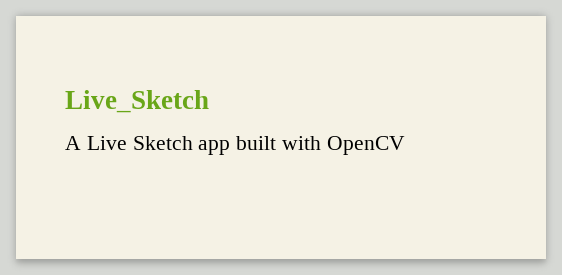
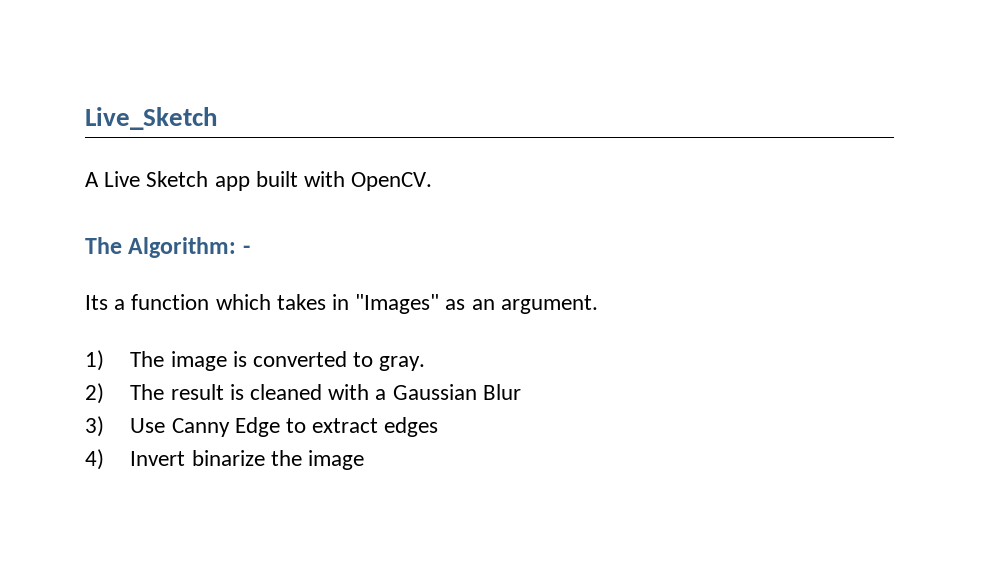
[326,136,405,155] OpenCV -> [351,172,433,191] [85,237,250,258] [85,294,598,314] [85,350,426,371] [85,383,521,404] [85,416,439,437] [85,449,364,470] OpenCV. // The Algorithm: - // Its a function which takes in "Images" as an argument. // 1) The image is converted to gray. // 2) The result is cleaned with a Gaussian Blur // 3) Use Canny Edge to extract edges // 4) Invert binarize the image

